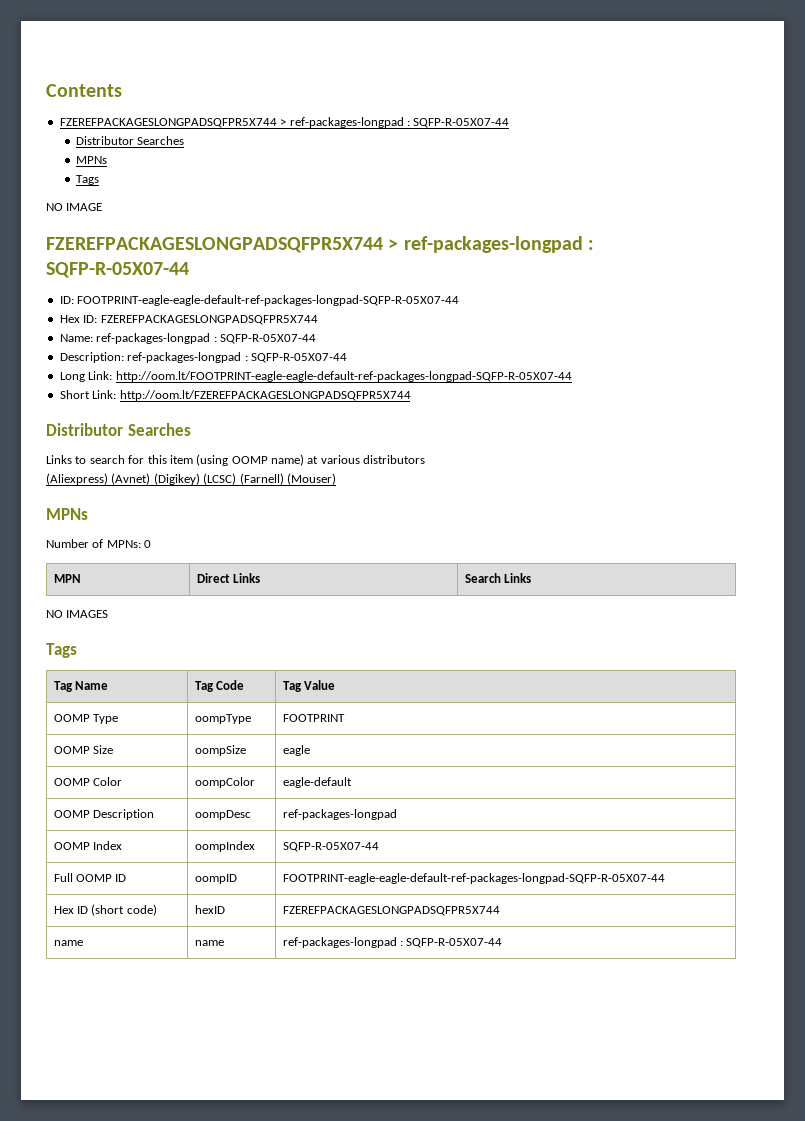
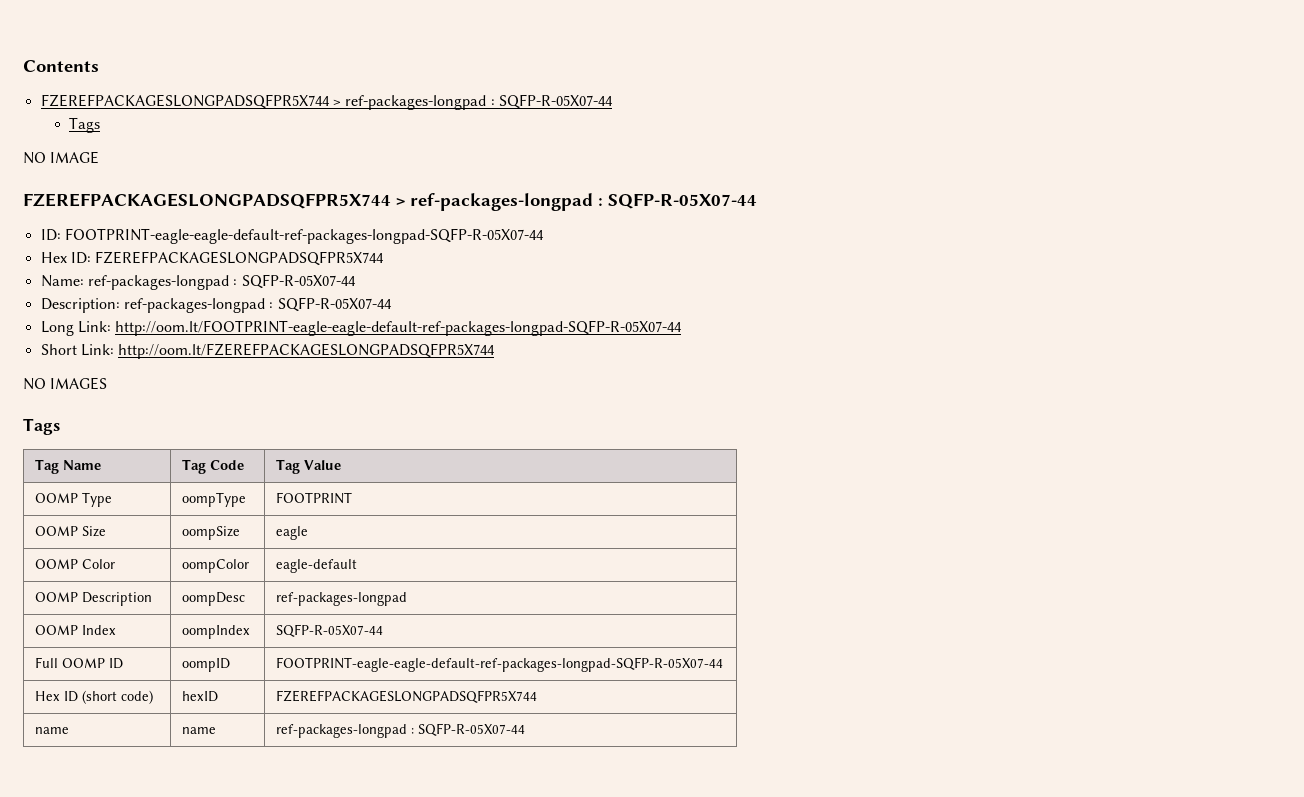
[76,136,185,145] [76,156,108,164] // Distributor Searches // MPNs -> (613, 101) none
[46,423,191,436] [46,454,426,466] [46,473,336,485] [46,508,88,520] [46,539,152,548] [53,574,81,583] [196,573,260,583] [464,573,531,583] // Distributor Searches // Links to search for this item (using OOMP name) at various distributors // (Aliexpress) (Avnet) (Digikey) (LCSC) (Farnell) (Mouser) // MPNs // Number of MPNs: 0 // MPN | Direct Links | Search Links -> (496, 351) none

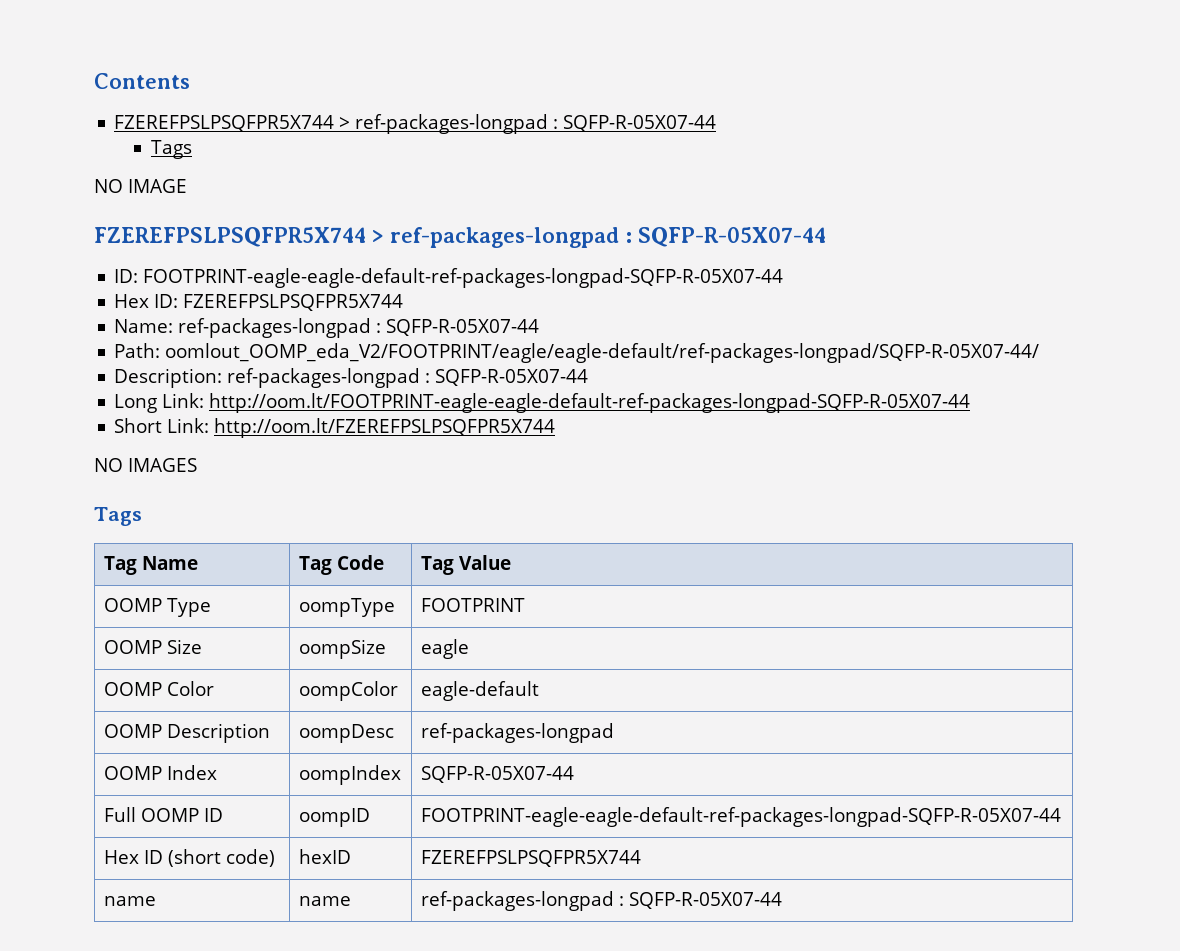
[40,94,330,109] FZEREFPACKAGESLONGPADSQFPR5X744 -> [114,115,335,132] FZEREFPSLPSQFPR5X744
[23,193,391,209] FZEREFPACKAGESLONGPADSQFPR5X744 -> [94,227,366,247] FZEREFPSLPSQFPR5X744
[95,251,385,266] FZEREFPACKAGESLONGPADSQFPR5X744 -> [183,294,404,311] FZEREFPSLPSQFPR5X744
(356, 281) none -> [114,343,1040,363] // Path: oomlout_OOMP_eda_V2/FOOTPRINT/eagle/eagle-default/ref-packages-longpad/SQFP-R-05X07-44/
[118,343,496,359] http://oom.lt/FZEREFPACKAGESLONGPADSQFPR5X744 -> [214,418,556,438] http://oom.lt/FZEREFPSLPSQFPR5X744
[276,690,538,703] FZEREFPACKAGESLONGPADSQFPR5X744 -> [420,850,641,867] FZEREFPSLPSQFPR5X744

